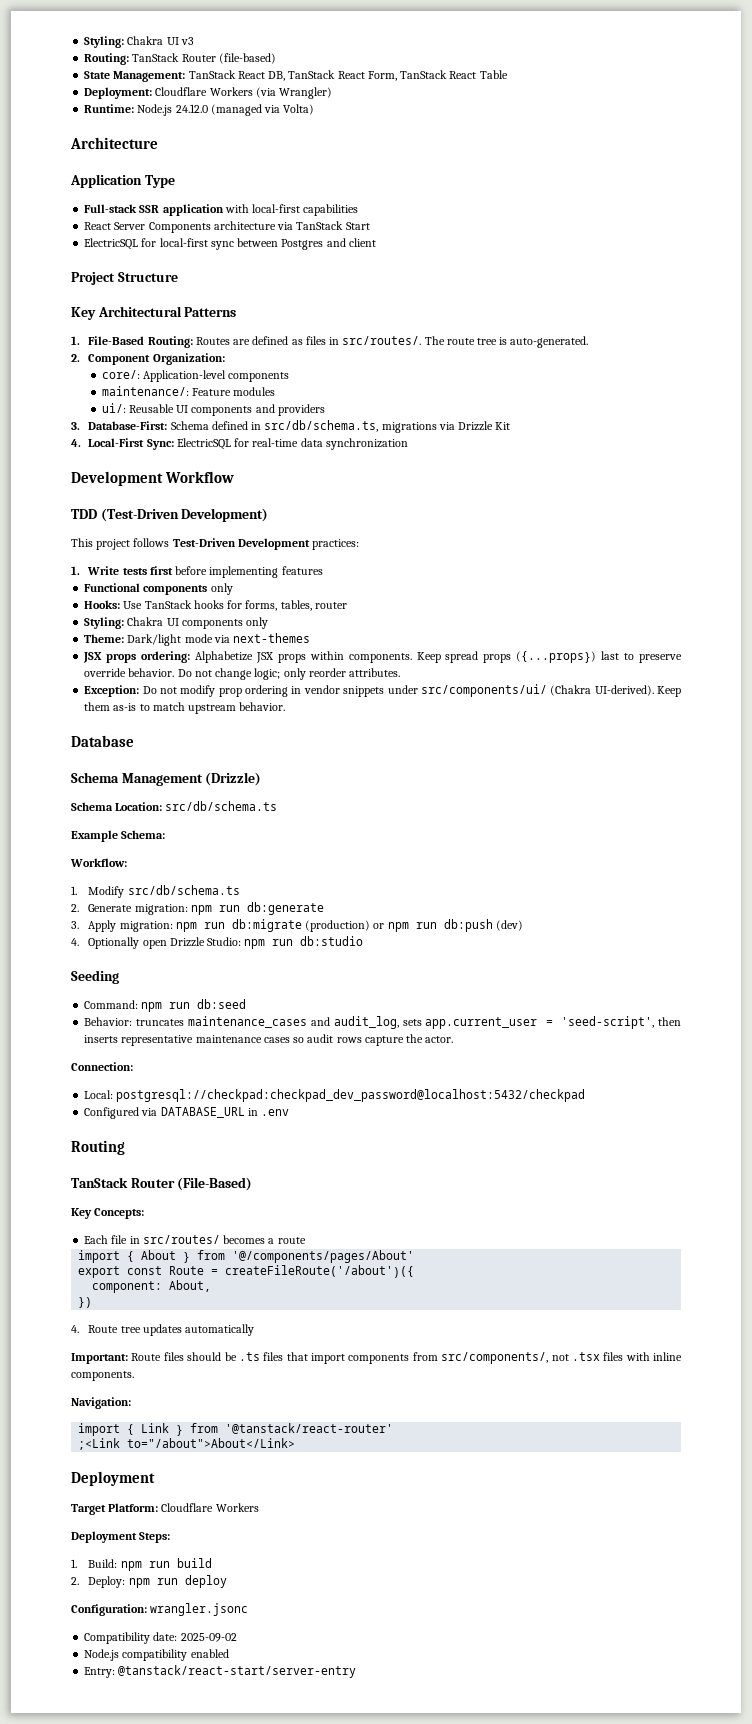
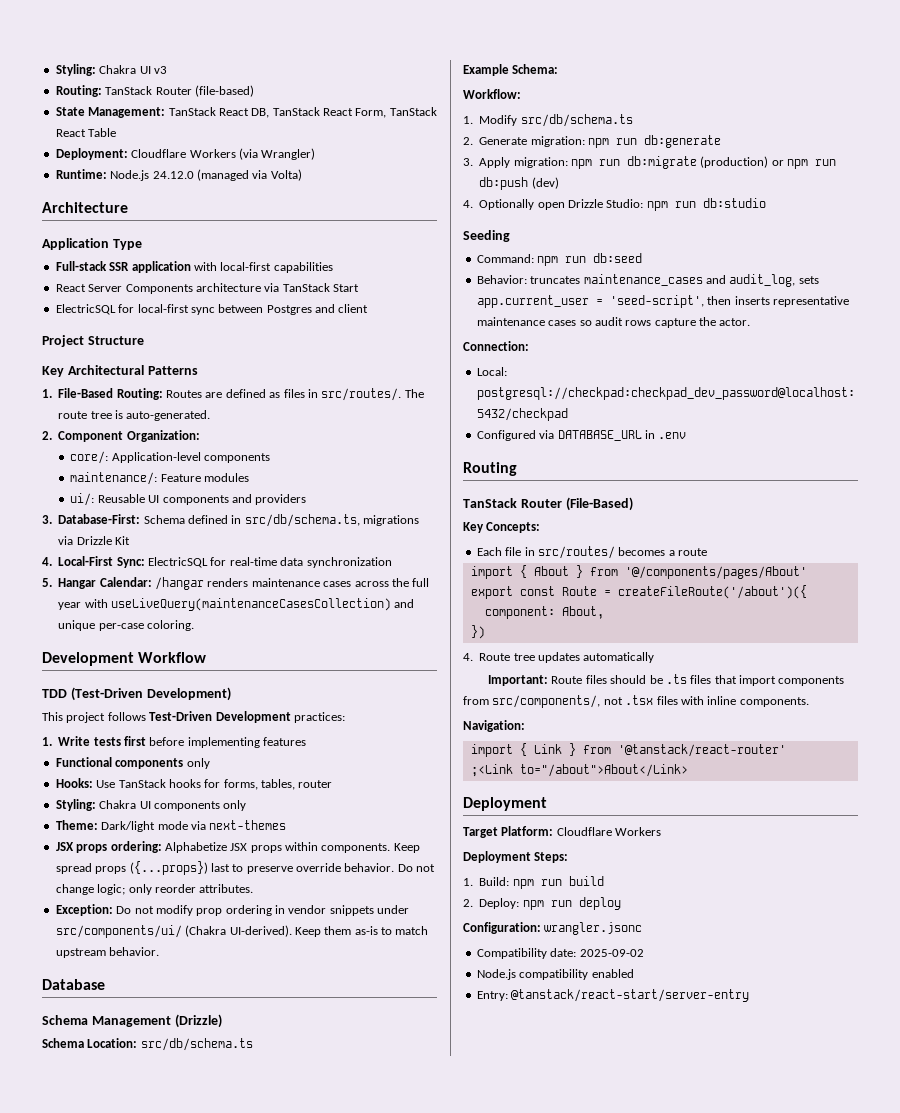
(408, 444) none -> [42,577,430,590] [58,598,415,611] [58,620,194,631] // 5. Hangar Calendar: /hangar renders maintenance cases across the full year with useLiveQuery(maintenanceCasesCollection) and unique per-case coloring.

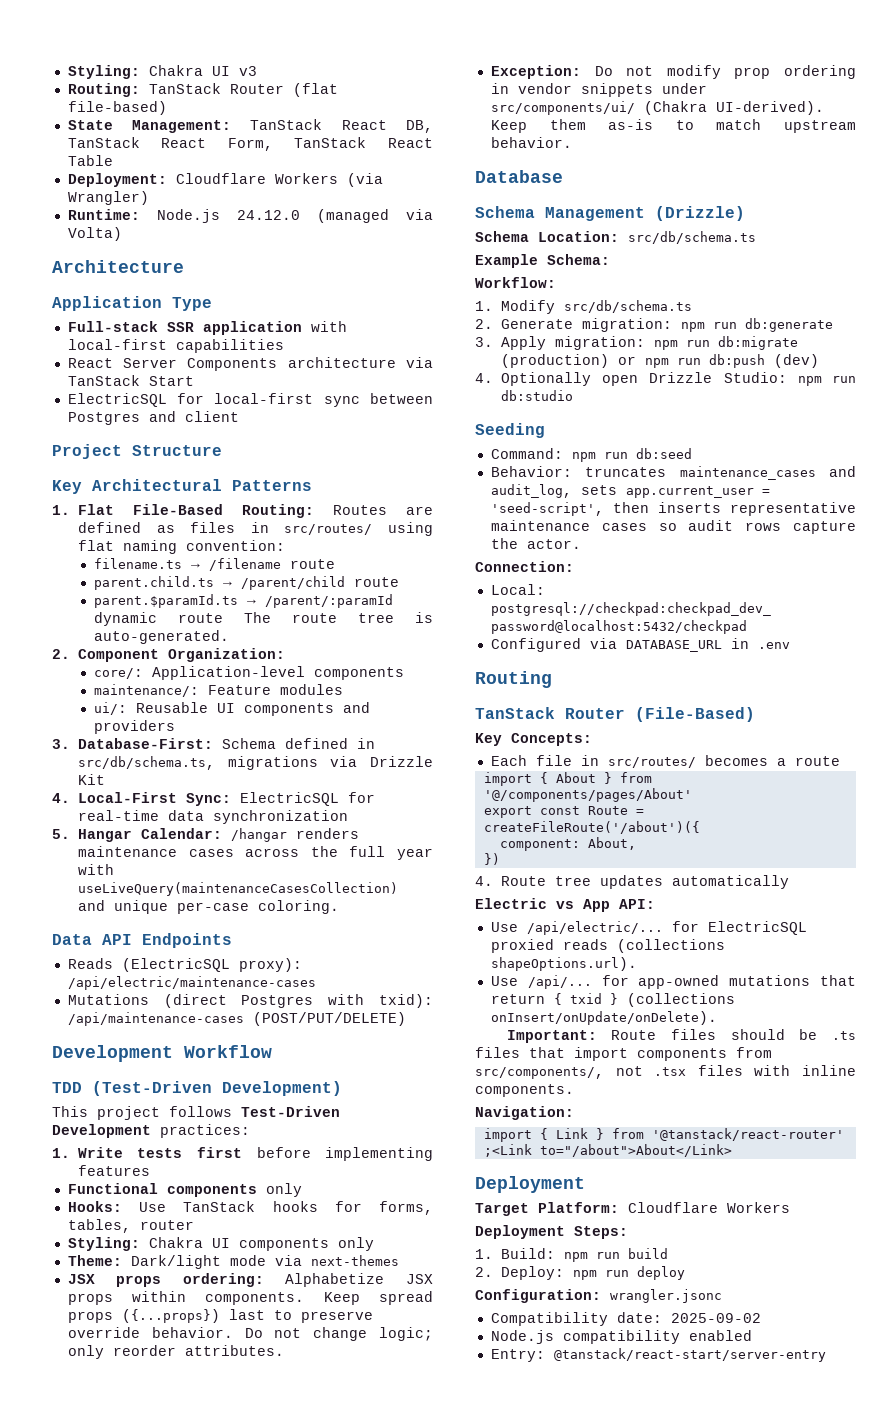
[194,85,254,97] (file-based) -> [292,83,338,97] [67,101,167,115] (flat file-based)
(52, 393) none -> [77,504,114,515] Flat
[321,388,402,401] src/routes/. -> [284,522,434,536] [77,540,285,554] [93,558,335,571] [93,576,399,590] [93,594,393,608] [93,612,223,626] src/routes/ using flat naming convention: // filename.ts → /filename route // parent.child.ts → /parent/child route // parent.$paramId.ts → /parent/:paramId dynamic route
(194, 625) none -> [52,933,232,948] [67,958,302,972] [67,976,316,990] [67,994,433,1008] [67,1012,406,1026] // Data API Endpoints // Reads (ElectricSQL proxy): /api/electric/maintenance-cases // Mutations (direct Postgres with txid): /api/maintenance-cases (POST/PUT/DELETE)
(655, 657) none -> [475,898,655,912] [490,921,807,935] [490,939,725,953] [490,957,637,971] [490,975,856,989] [490,993,735,1007] [490,1011,717,1025] // Electric vs App API: // Use /api/electric/... for ElectricSQL proxied reads (collections shapeOptions.url). // Use /api/... for app-owned mutations that return { txid } (collections onInsert/onUpdate/onDelete).

